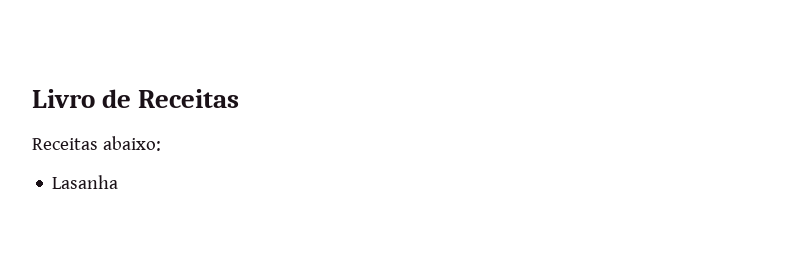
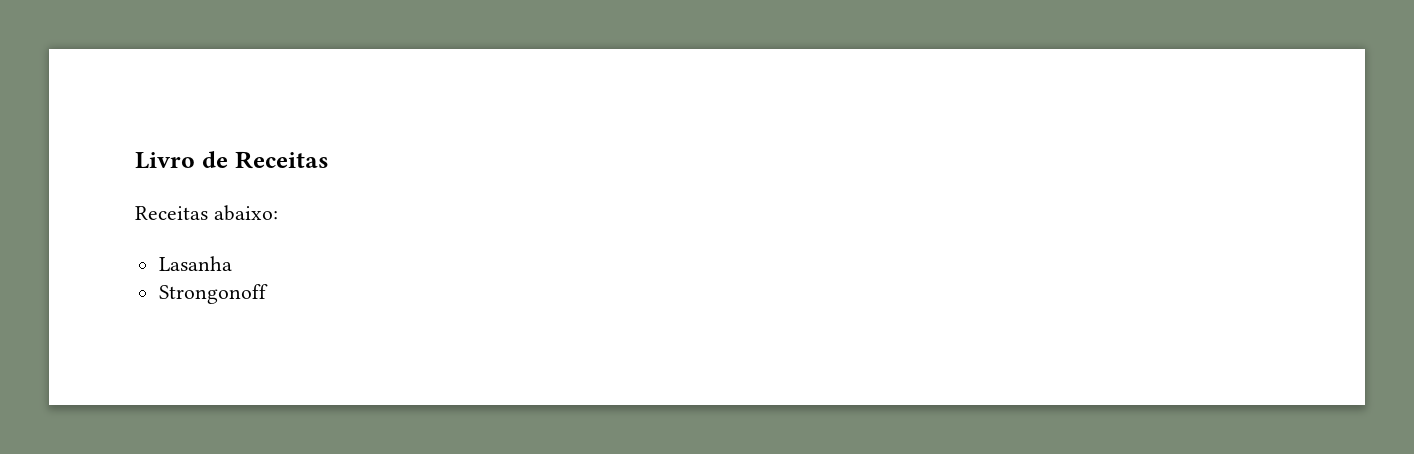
(119, 182) none -> [158,284,268,304] // Strongonoff

